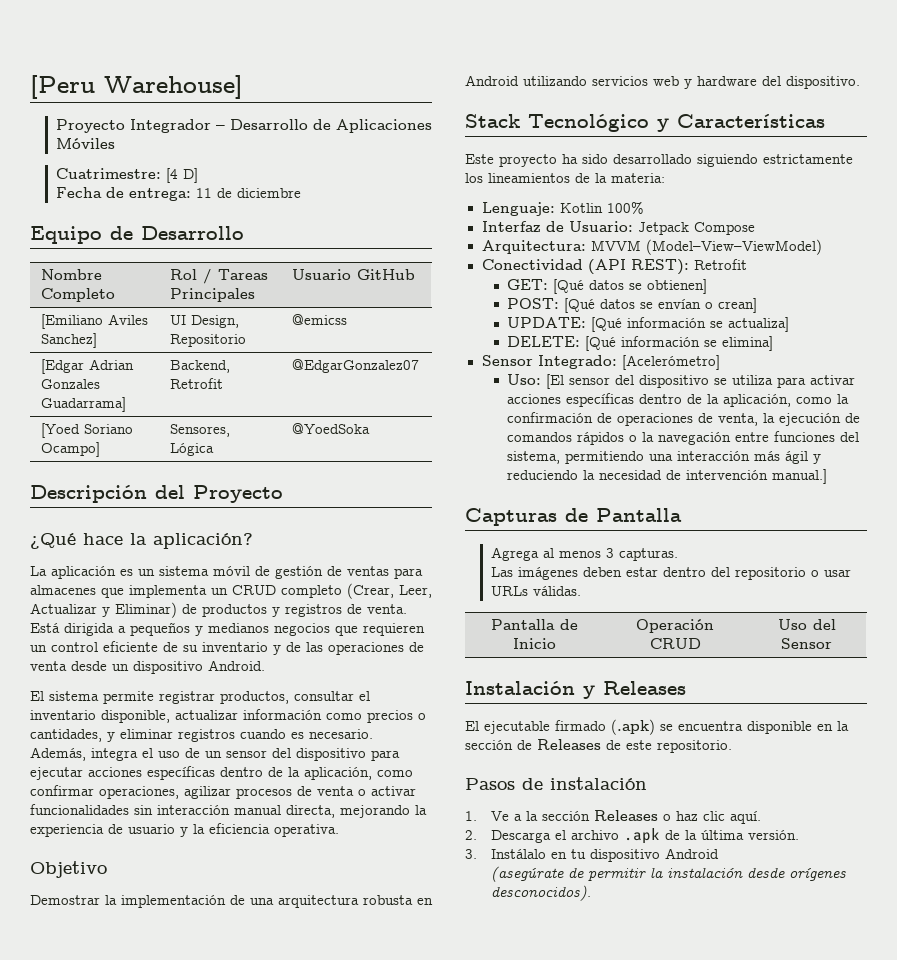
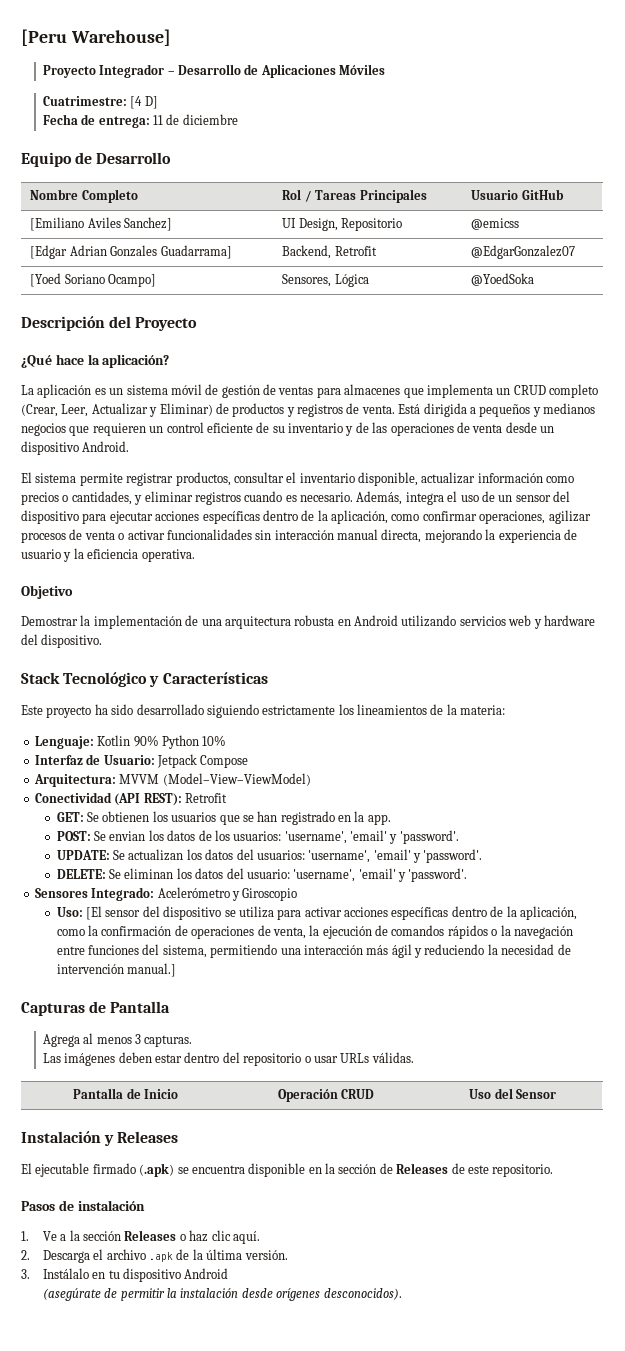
[606,201,644,214] 100% -> [133,735,227,749] 90% Python 10%
[553,279,708,294] [507,298,758,313] [507,317,790,332] [507,336,774,351] [481,355,720,370] [Qué datos se obtienen] // POST: [Qué datos se envían o crean] // UPDATE: [Qué información se actualiza] // DELETE: [Qué información se elimina] // Sensor Integrado: [Acelerómetro] -> [87,811,391,825] [56,830,459,844] [56,849,483,863] [56,868,468,882] [34,887,298,901] Se obtienen los usuarios que se han registrado en la app. // POST: Se envian los datos de los usuarios: 'username', 'email' y 'password'. // UPDATE: Se actualizan los datos del usuarios: 'username', 'email' y 'password'. // DELETE: Se eliminan los datos del usuario: 'username', 'email' y 'password'. // Sensores Integrado: Acelerómetro y Giroscopio

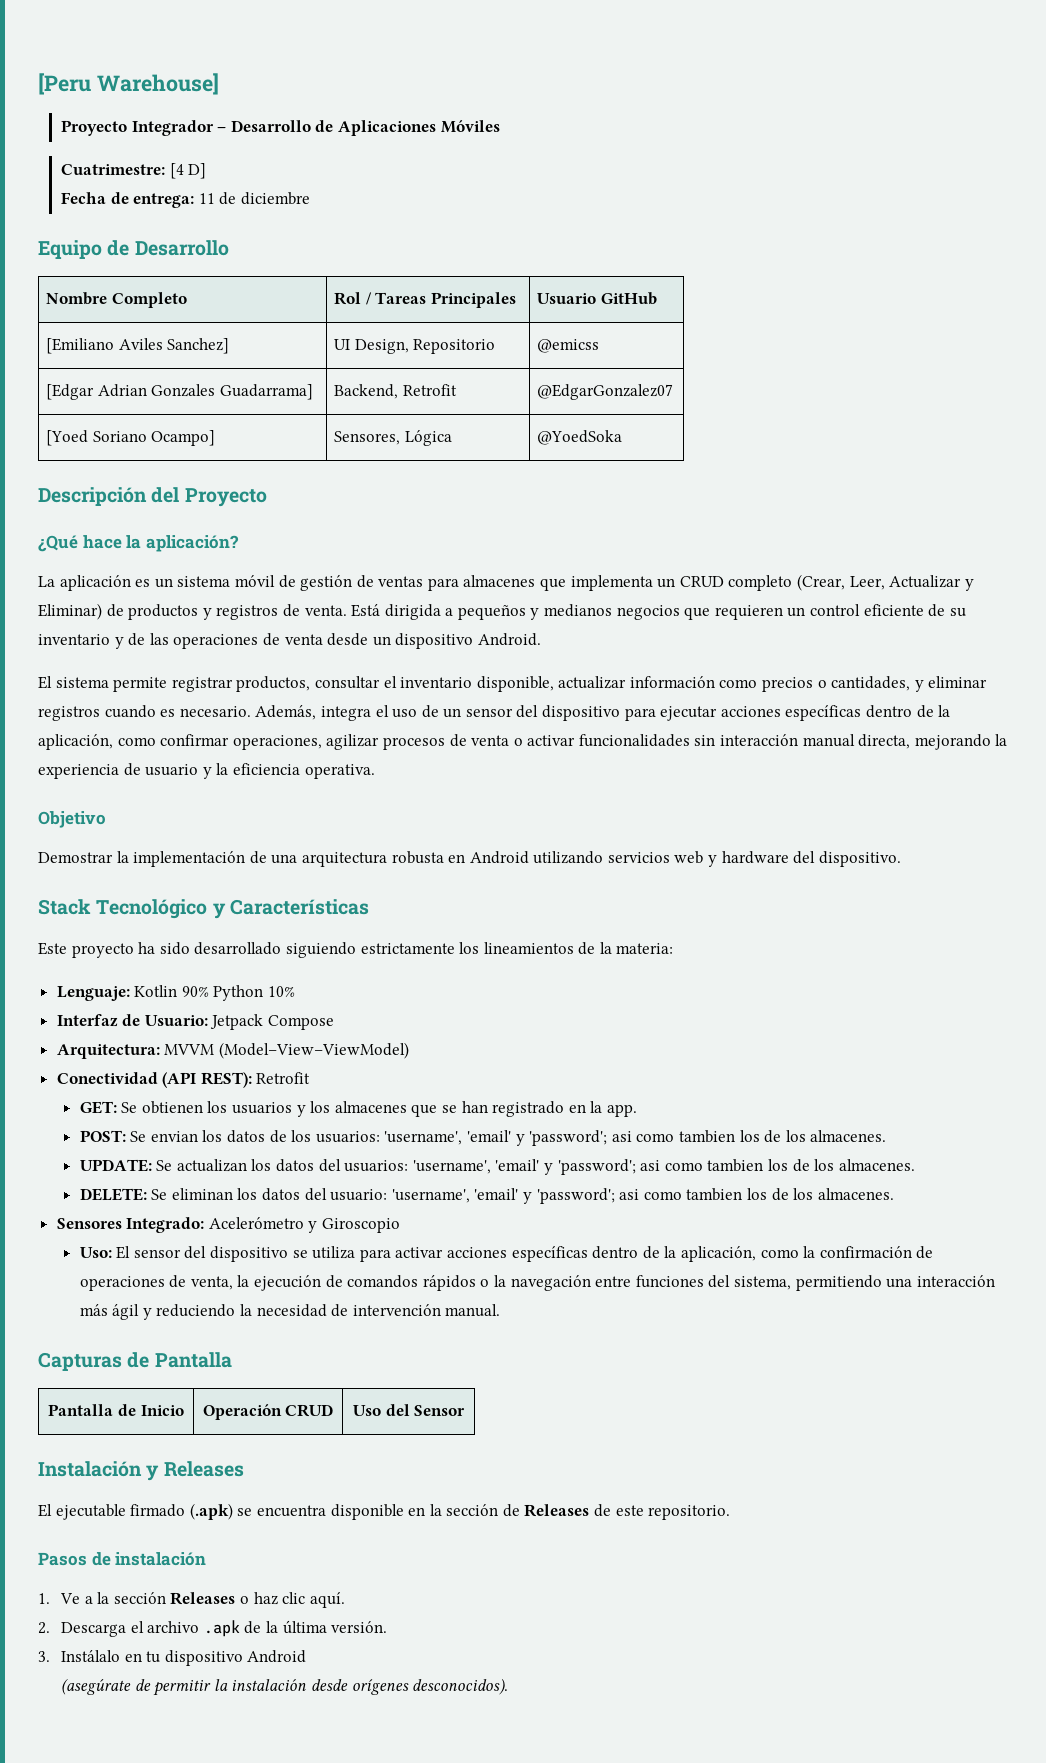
(217, 817) none -> [296,1101,407,1117] y los almacenes
[399,830,459,844] 'password'. -> [529,1130,887,1146] 'password'; asi como tambien los de los almacenes.
[423,849,483,863] 'password'. -> [557,1159,915,1175] 'password'; asi como tambien los de los almacenes.
[408,868,468,882] 'password'. -> [536,1188,894,1204] 'password'; asi como tambien los de los almacenes.
[86,906,103,920] [El -> [116,1246,131,1259] El
[127,963,177,977] manual.] -> [445,1304,501,1317] manual.
[42,1033,193,1047] [42,1052,414,1066] // Agrega al menos 3 capturas. // Las imágenes deben estar dentro del repositorio o usar URLs válidas. -> (232, 1360) none

